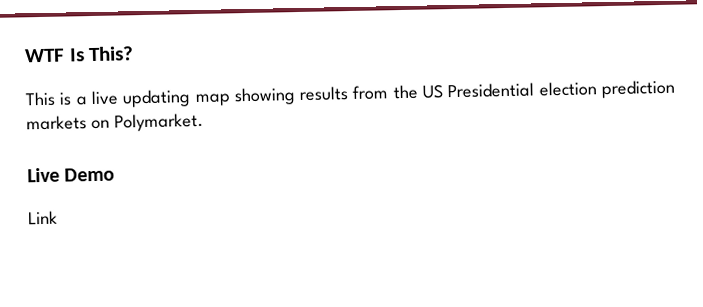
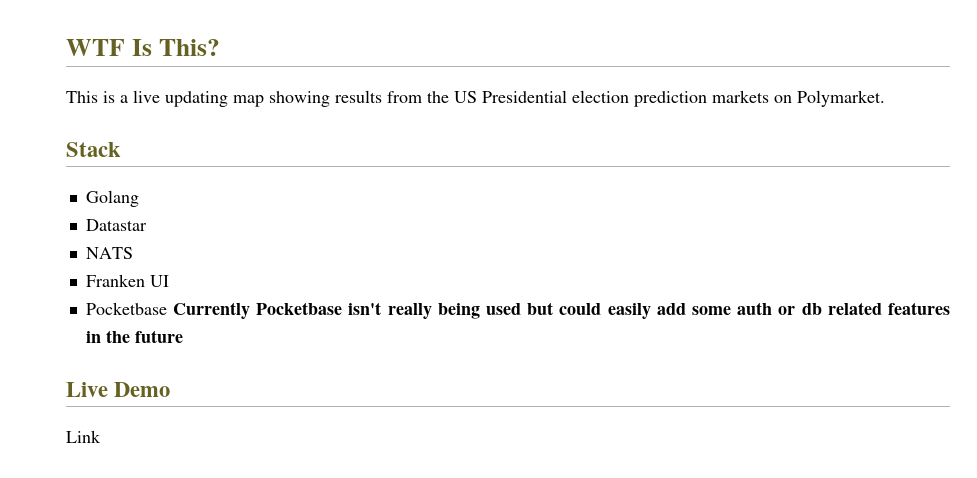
(204, 122) none -> [66,142,121,157] [85,190,139,207] [85,219,147,231] [85,247,133,259] [85,274,169,287] [85,302,951,319] [85,330,183,343] // Stack // Golang // Datastar // NATS // Franken UI // Pocketbase Currently Pocketbase isn't really being used but could easily add some auth or db related features in the future

